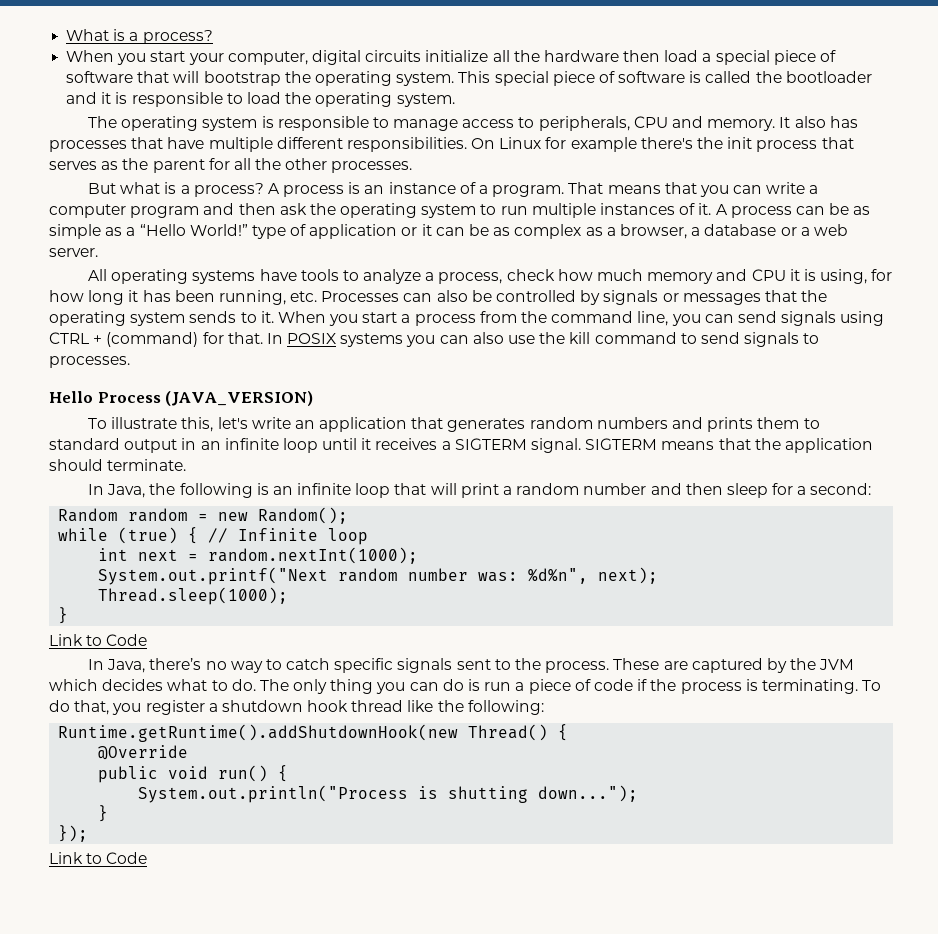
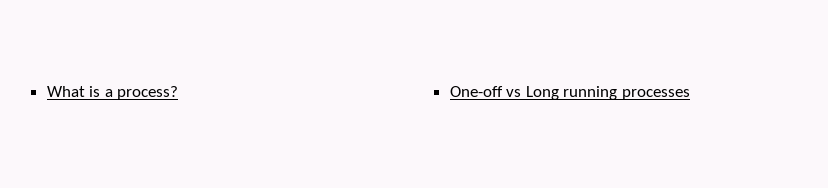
[66,50,837,65] [66,71,872,86] [66,92,455,107] [87,116,858,131] [49,137,854,152] [49,158,413,173] [87,182,819,197] [49,203,871,218] [49,224,848,239] [49,248,98,257] [87,269,893,284] [49,290,828,305] [49,311,885,326] [49,332,820,347] [49,356,130,368] [49,391,314,406] [87,417,820,432] [49,438,873,453] [49,459,187,471] [87,483,872,498] [58,507,349,524] [58,527,369,545] [98,547,419,564] [98,567,659,585] [98,587,289,605] [58,607,69,624] [49,634,148,646] [87,658,855,673] [49,679,882,694] [49,700,544,715] [58,724,569,742] [98,745,189,760] [98,765,289,783] [138,785,639,803] [98,805,109,822] [58,825,89,842] [49,852,148,864] When you start your computer, digital circuits initialize all the hardware then load a special piece of software that will bootstrap the operating system. This special piece of software is called the bootloader and it is responsible to load the operating system. // The operating system is responsible to manage access to peripherals, CPU and memory. It also has processes that have multiple different responsibilities. On Linux for example there's the init process that serves as the parent for all the other processes. // But what is a process? A process is an instance of a program. That means that you can write a computer program and then ask the operating system to run multiple instances of it. A process can be as simple as a “Hello World!” type of application or it can be as complex as a browser, a database or a web server. // All operating systems have tools to analyze a process, check how much memory and CPU it is using, for how long it has been running, etc. Processes can also be controlled by signals or messages that the operating system sends to it. When you start a process from the command line, you can send signals using CTRL + (command) for that. In POSIX systems you can also use the kill command to send signals to processes. // Hello Process (JAVA_VERSION) // To illustrate this, let's write an application that generates random numbers and prints them to standard output in an infinite loop until it receives a SIGTERM signal. SIGTERM means that the application should terminate. // In Java, the following is an infinite loop that will print a random number and then sleep for a second: // Random random = new Random(); // while (true) { // Infinite loop // int next = random.nextInt(1000); // System.out.printf("Next random number was: %d%n", next); // Thread.sleep(1000); // } // Link to Code // In Java, there’s no way to catch specific signals sent to the process. These are captured by the JVM which decides what to do. The only thing you can do is run a piece of code if the process is terminating. To do that, you register a shutdown hook thread like the following: // Runtime.getRuntime().addShutdownHook(new Thread() { // @Override // public void run() { // System.out.println("Process is shutting down..."); // } // }); // Link to Code -> [449,86,691,100] One-off vs Long running processes

